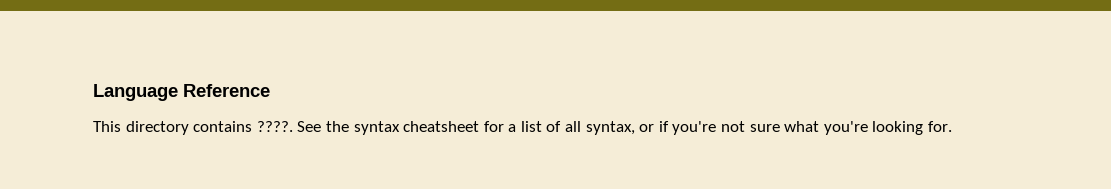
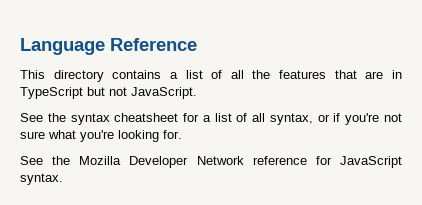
[256,121,293,132] ????. -> [169,70,402,79] [20,87,197,99] a list of all the features that are in TypeScript but not JavaScript. //
(952, 126) none -> [20,156,402,168] [20,173,63,185] // See the Mozilla Developer Network reference for JavaScript syntax.

